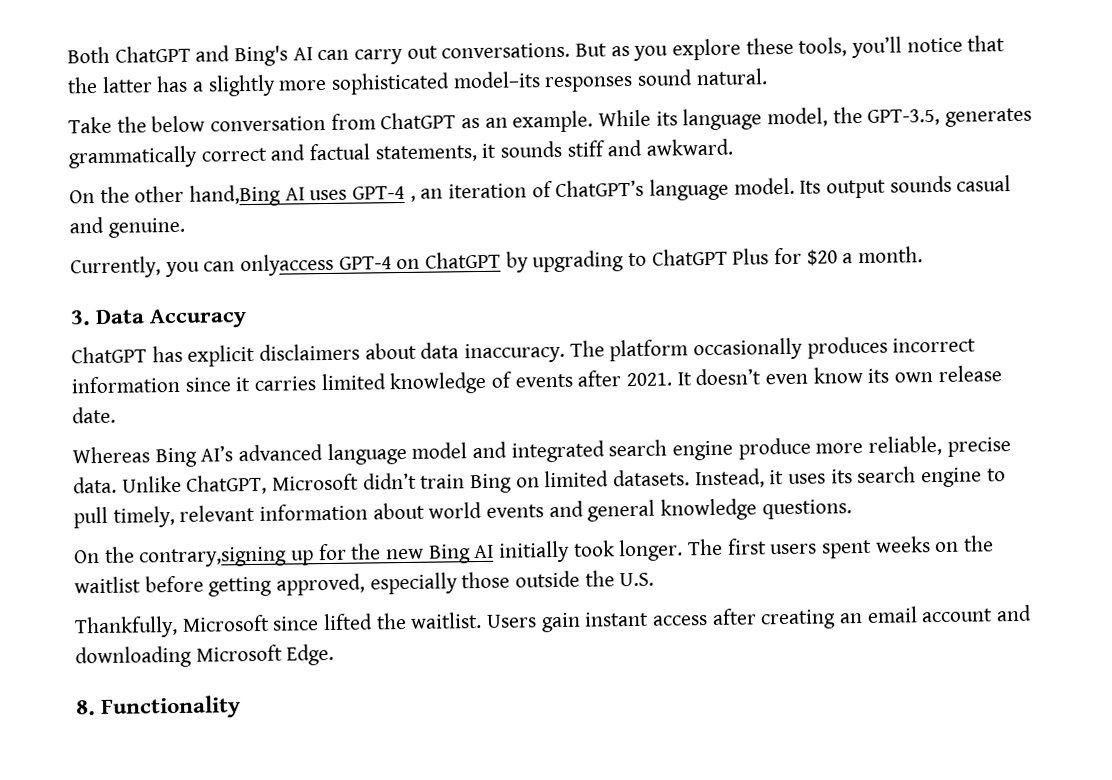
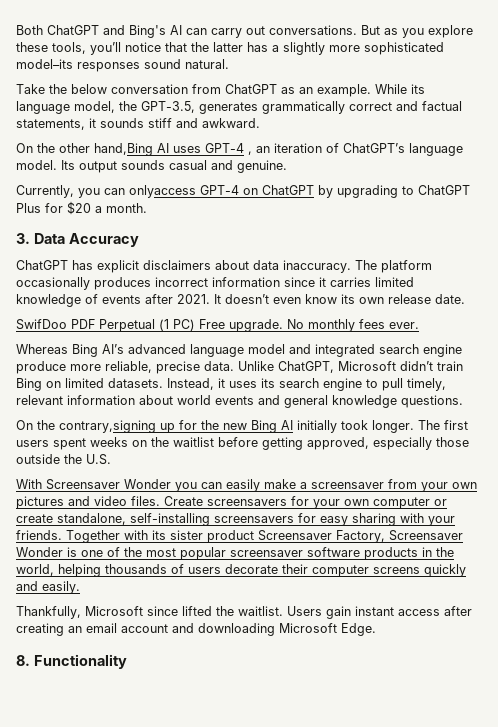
(116, 415) none -> [16,319,419,332] // SwifDoo PDF Perpetual (1 PC) Free upgrade. No monthly fees ever.
(655, 579) none -> [16,479,477,492] [16,496,447,509] [16,513,455,526] [16,530,463,543] [16,547,454,560] [16,564,466,577] [16,581,80,594] // With Screensaver Wonder you can easily make a screensaver from your own pictures and video files. Create screensavers for your own computer or create standalone, self-installing screensavers for easy sharing with your friends. Together with its sister product Screensaver Factory, Screensaver Wonder is one of the most popular screensaver software products in the world, helping thousands of users decorate their computer screens quickly and easily.

